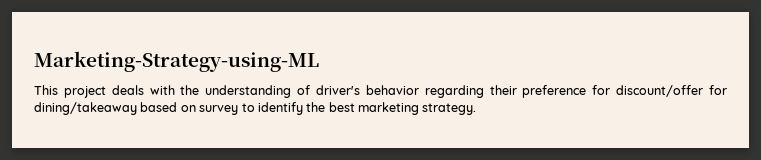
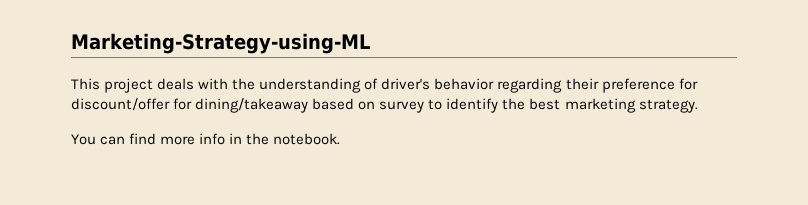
(477, 109) none -> [71,133,341,145] // You can find more info in the notebook.

